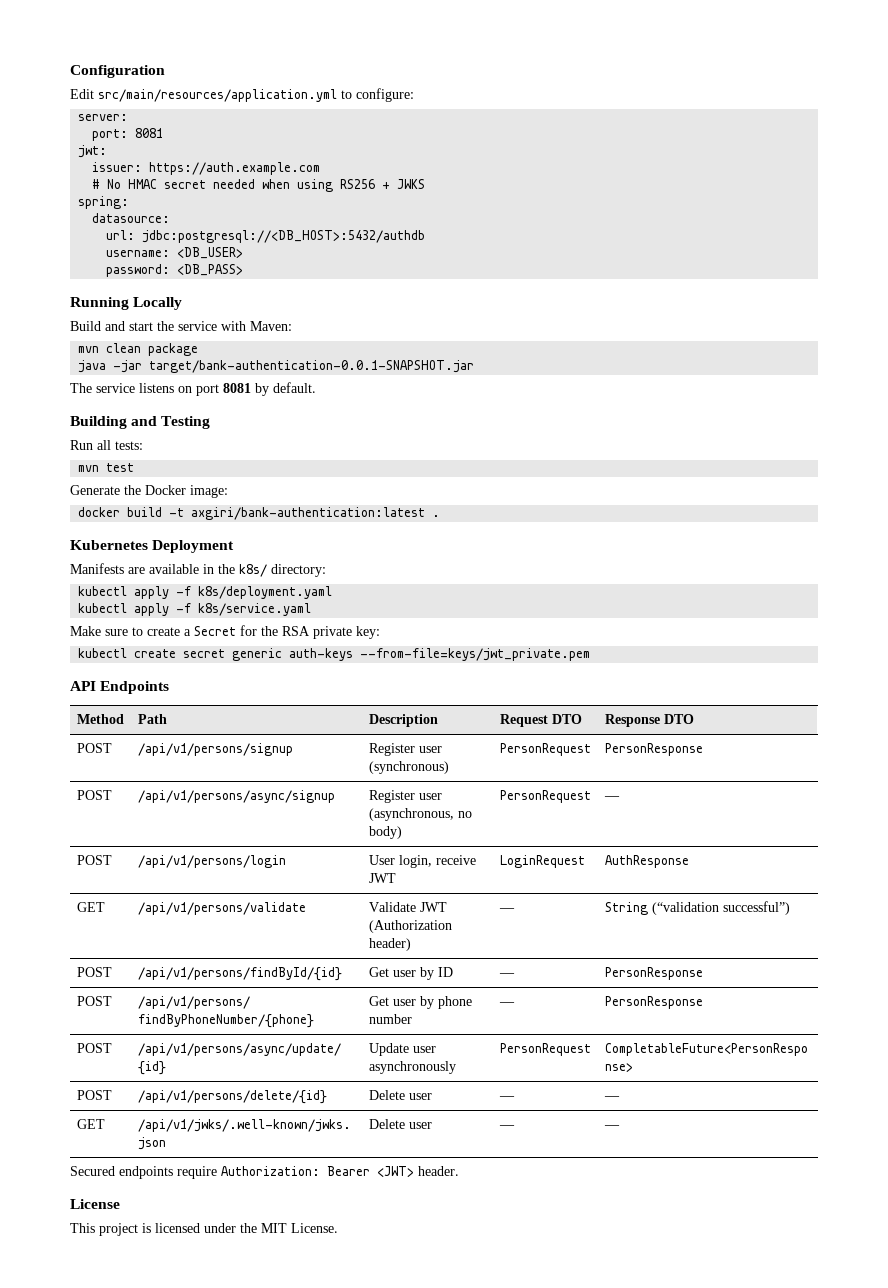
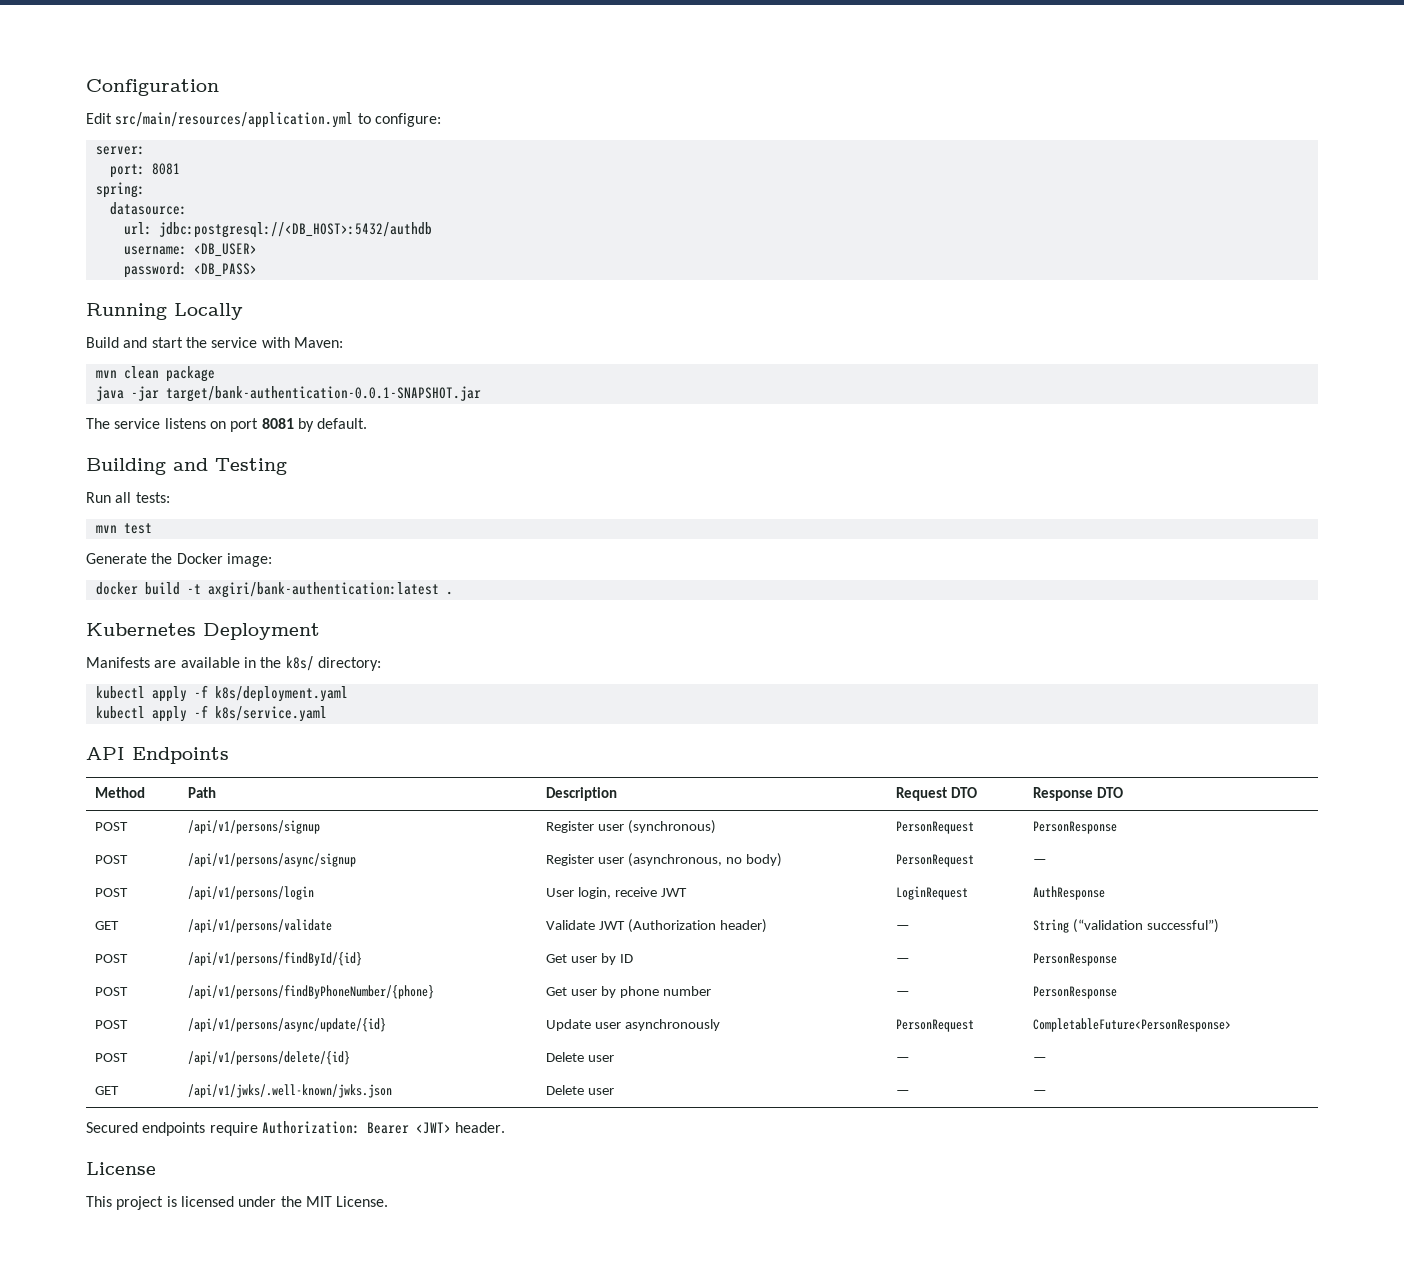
[78,145,108,158] [92,162,321,175] [92,179,426,192] // jwt: // issuer: https://auth.example.com // # No HMAC secret needed when using RS256 + JWKS -> (180, 169) none
[70,625,380,639] [78,648,591,661] // Make sure to create a Secret for the RSA private key: // kubectl create secret generic auth-keys --from-file=keys/jwt_private.pem -> (327, 714) none

